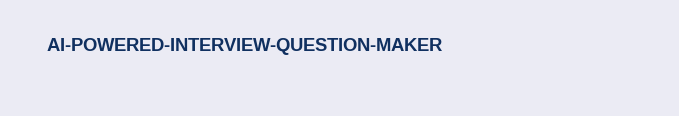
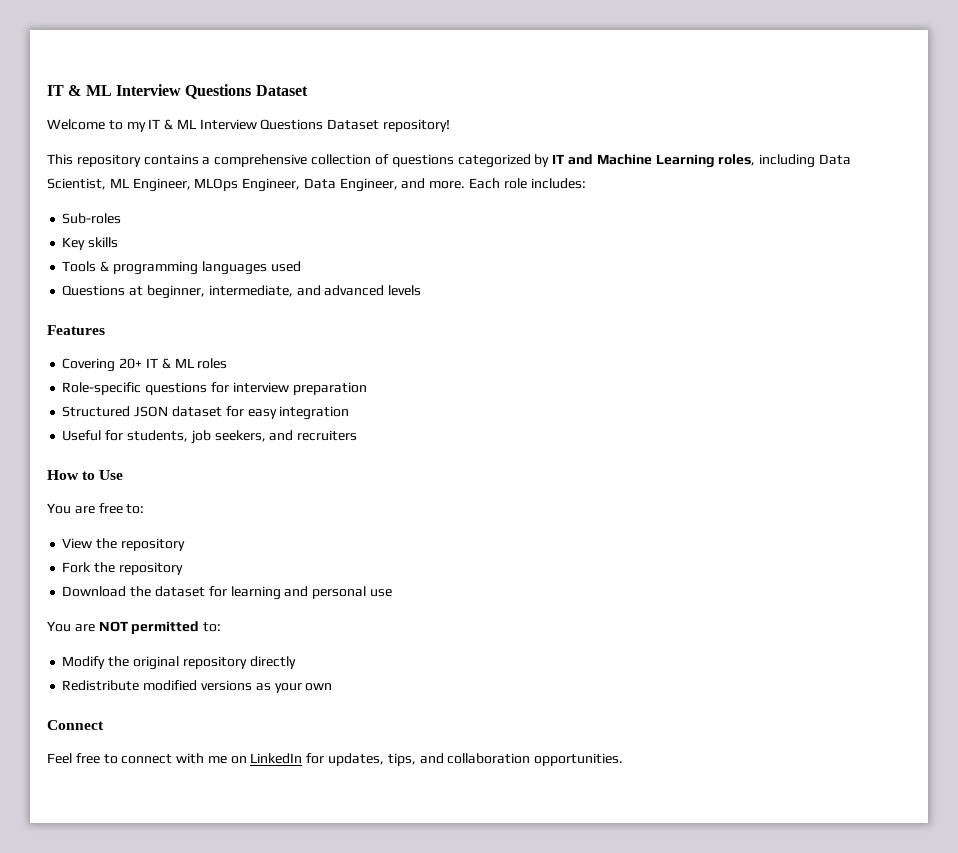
[47,38,442,55] AI-POWERED-INTERVIEW-QUESTION-MAKER -> [47,84,308,99] [47,119,451,132] [47,154,851,168] [47,178,586,192] [62,213,122,224] [62,237,119,250] [62,261,301,275] [62,285,422,299] [47,325,105,335] [62,358,228,372] [62,382,367,395] [62,406,350,420] [62,430,358,444] [47,470,124,480] [47,503,145,514] [62,538,185,551] [62,562,183,575] [62,586,392,600] [47,621,222,634] [62,656,296,670] [62,680,333,693] [47,720,104,730] [47,753,624,766] IT & ML Interview Questions Dataset // Welcome to my IT & ML Interview Questions Dataset repository! // This repository contains a comprehensive collection of questions categorized by IT and Machine Learning roles, including Data Scientist, ML Engineer, MLOps Engineer, Data Engineer, and more. Each role includes: // Sub-roles // Key skills // Tools & programming languages used // Questions at beginner, intermediate, and advanced levels // Features // Covering 20+ IT & ML roles // Role-specific questions for interview preparation // Structured JSON dataset for easy integration // Useful for students, job seekers, and recruiters // How to Use // You are free to: // View the repository // Fork the repository // Download the dataset for learning and personal use // You are NOT permitted to: // Modify the original repository directly // Redistribute modified versions as your own // Connect // Feel free to connect with me on LinkedIn for updates, tips, and collaboration opportunities.

